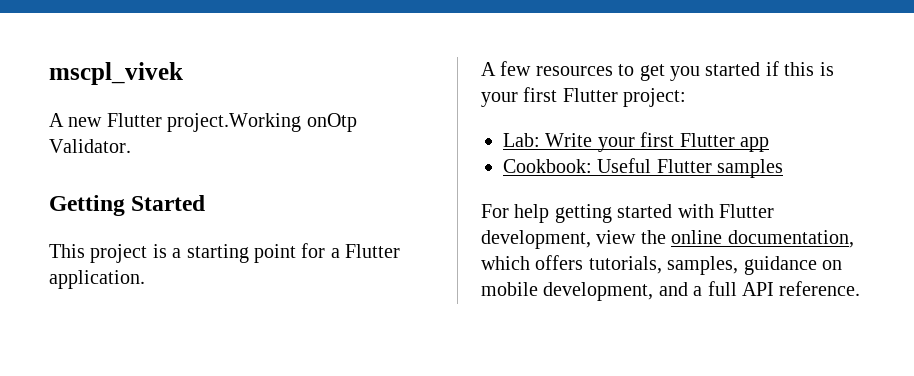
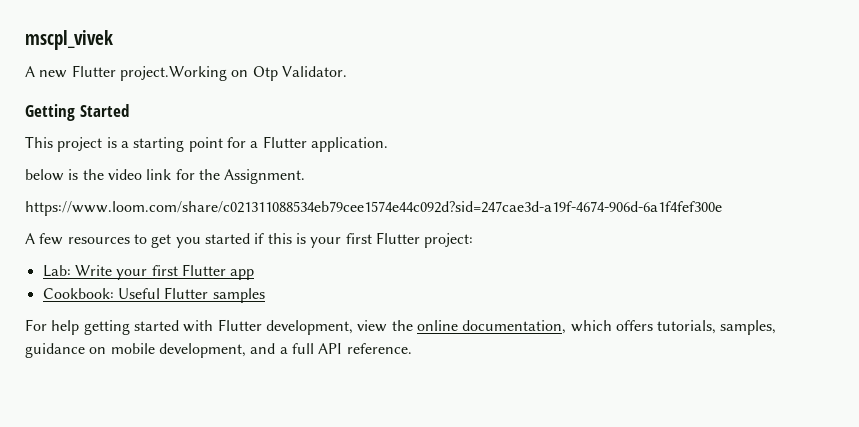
[306,113,357,132] onOtp -> [231,66,278,81] on Otp
(145, 279) none -> [25,169,306,184] [25,201,722,216] // below is the video link for the Assignment. // https://www.loom.com/share/c021311088534eb79cee1574e44c092d?sid=247cae3d-a19f-4674-906d-6a1f4fef300e

